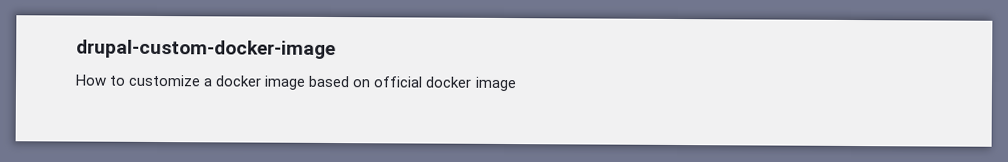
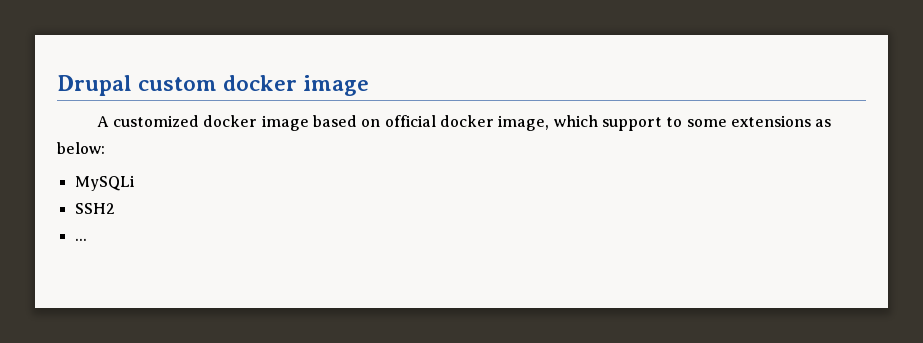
[76,39,336,60] [75,74,214,87] drupal-custom-docker-image // How to customize a -> [57,75,370,96] [96,115,200,127] Drupal custom docker image // A customized
[474,76,517,92] image -> [498,115,832,131] [57,142,105,154] [74,175,135,191] [74,203,115,214] [74,238,87,241] image, which support to some extensions as below: // MySQLi // SSH2 // ...

